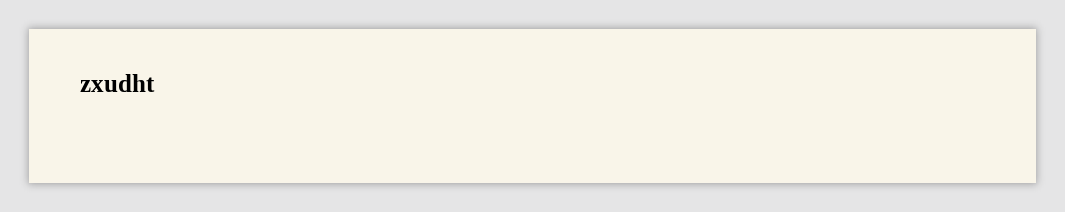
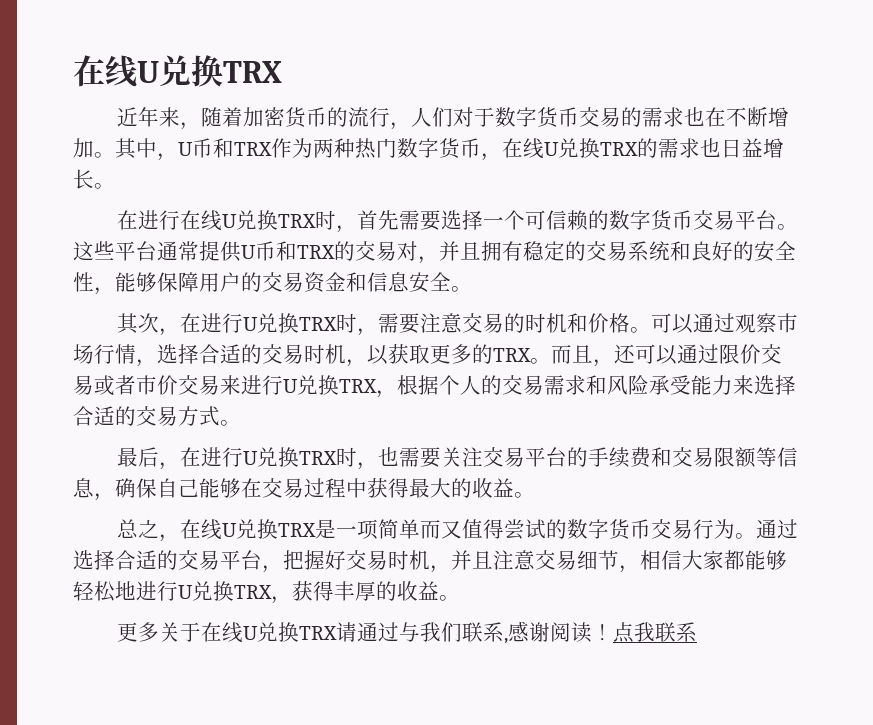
[80,74,155,92] zxudht -> [73,55,282,88] [116,107,789,130] [73,138,784,161] [73,169,115,189] [116,210,798,233] [73,241,796,264] [73,272,472,295] [116,313,798,336] [73,344,782,367] [73,375,796,398] [73,406,241,426] [116,447,798,470] [73,478,535,501] [116,519,798,542] [73,550,787,573] [73,581,460,604] [116,621,697,644] 在线U兑换TRX // 近年来，随着加密货币的流行，人们对于数字货币交易的需求也在不断增加。其中，U币和TRX作为两种热门数字货币，在线U兑换TRX的需求也日益增长。 // 在进行在线U兑换TRX时，首先需要选择一个可信赖的数字货币交易平台。这些平台通常提供U币和TRX的交易对，并且拥有稳定的交易系统和良好的安全性，能够保障用户的交易资金和信息安全。 // 其次，在进行U兑换TRX时，需要注意交易的时机和价格。可以通过观察市场行情，选择合适的交易时机，以获取更多的TRX。而且，还可以通过限价交易或者市价交易来进行U兑换TRX，根据个人的交易需求和风险承受能力来选择合适的交易方式。 // 最后，在进行U兑换TRX时，也需要关注交易平台的手续费和交易限额等信息，确保自己能够在交易过程中获得最大的收益。 // 总之，在线U兑换TRX是一项简单而又值得尝试的数字货币交易行为。通过选择合适的交易平台，把握好交易时机，并且注意交易细节，相信大家都能够轻松地进行U兑换TRX，获得丰厚的收益。 // 更多关于在线U兑换TRX请通过与我们联系,感谢阅读！点我联系

